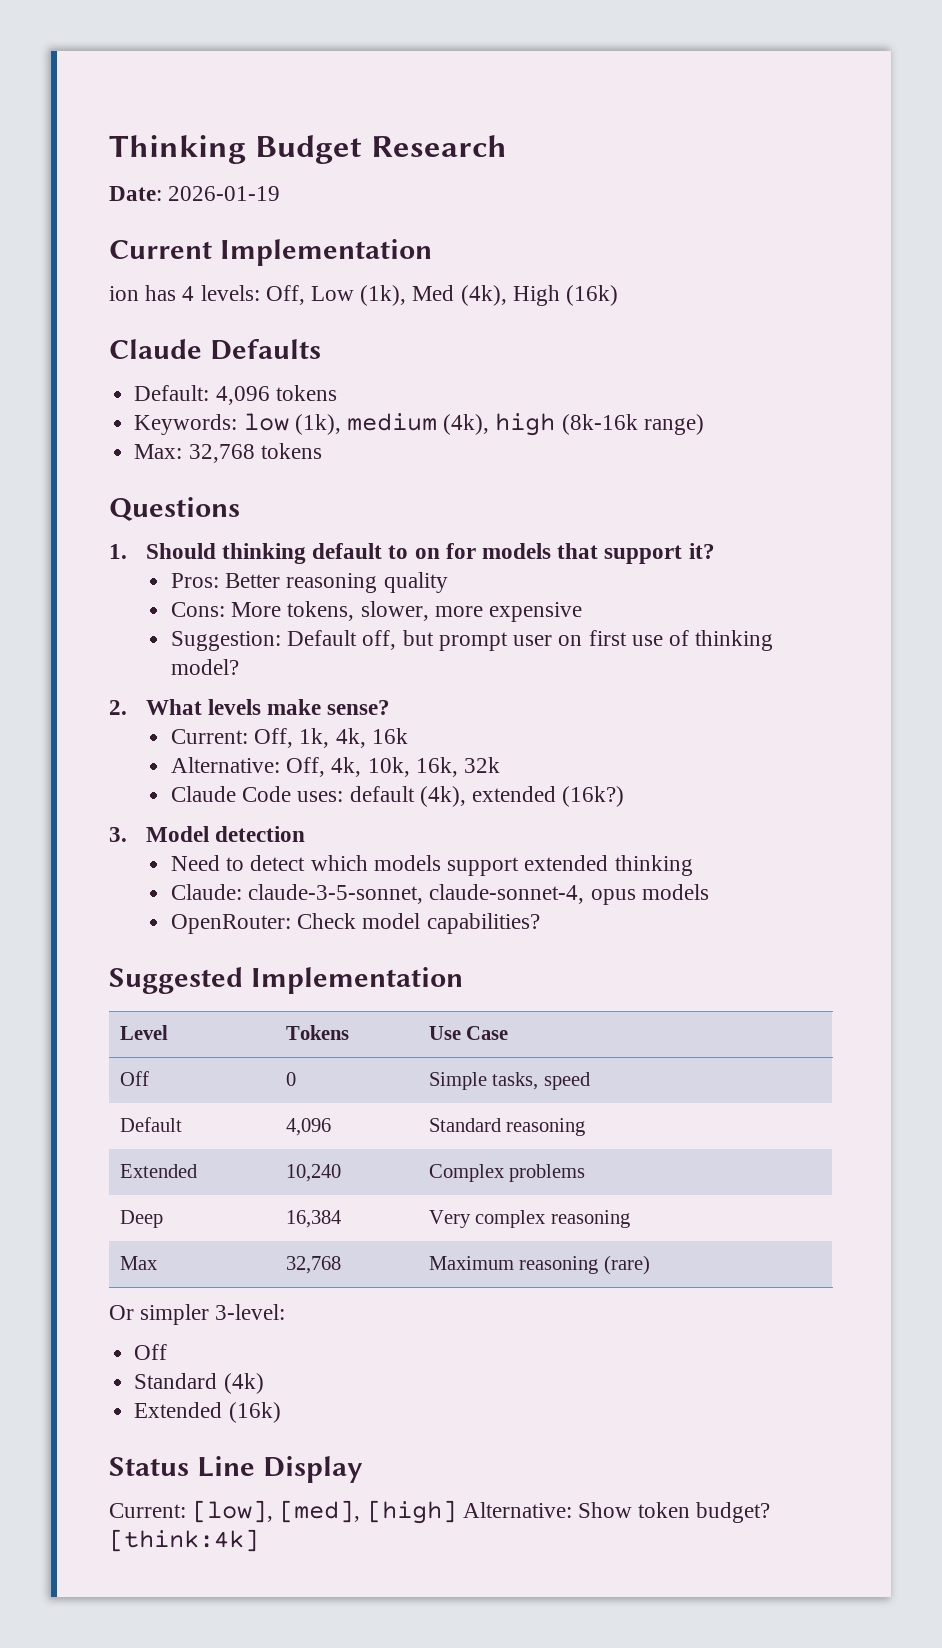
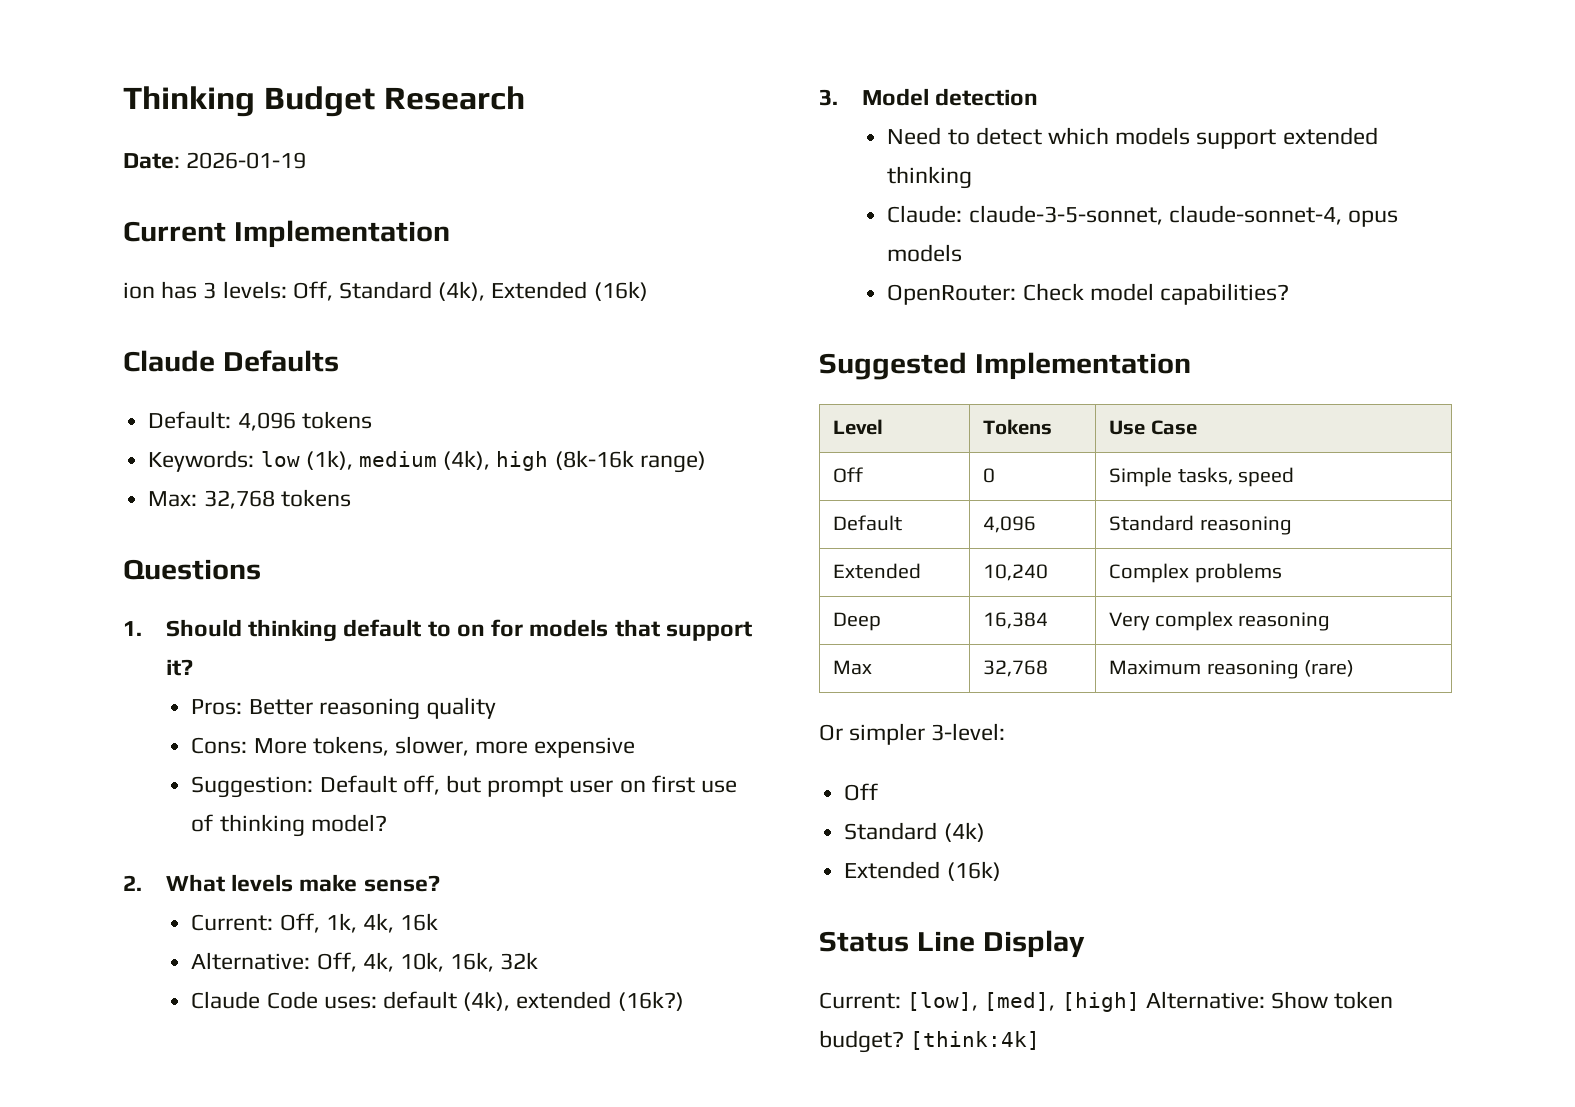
[182,286,195,301] 4 -> [203,282,217,299] 3
[311,285,560,306] Low (1k), Med (4k), High -> [339,281,588,301] Standard (4k), Extended

